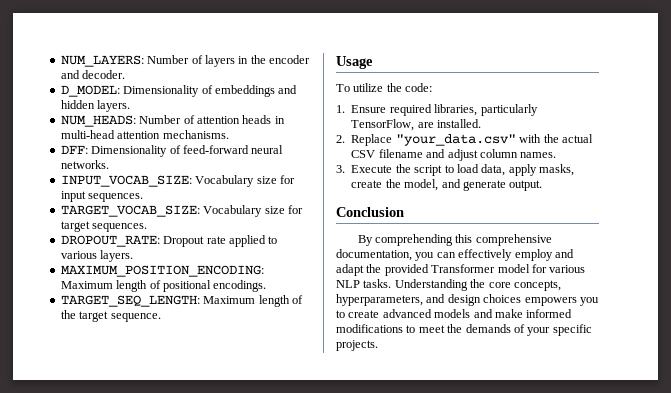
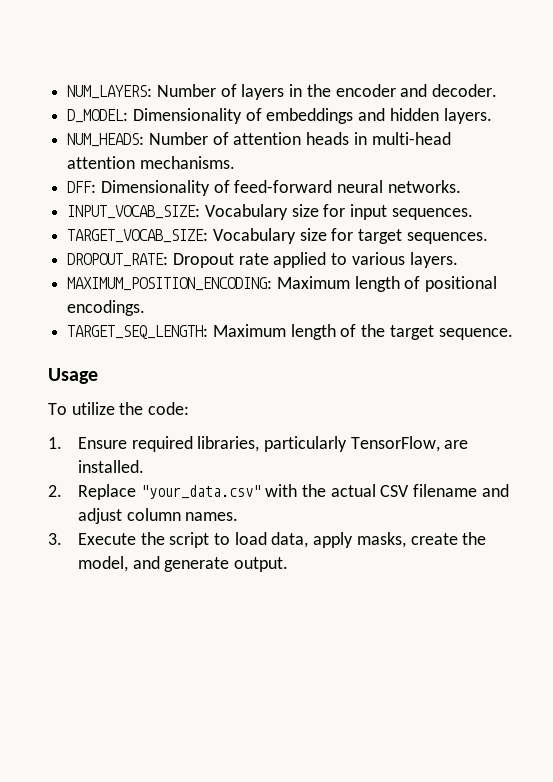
[336,207,404,217] [357,234,552,246] [336,249,574,261] [336,264,586,276] [336,279,561,291] [336,294,599,306] [336,309,573,318] [336,324,592,336] [336,340,378,351] // Conclusion // By comprehending this comprehensive documentation, you can effectively employ and adapt the provided Transformer model for various NLP tasks. Understanding the core concepts, hyperparameters, and design choices empowers you to create advanced models and make informed modifications to meet the demands of your specific projects. -> (289, 564) none

